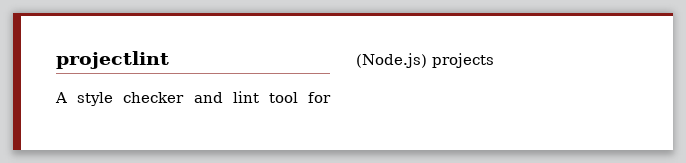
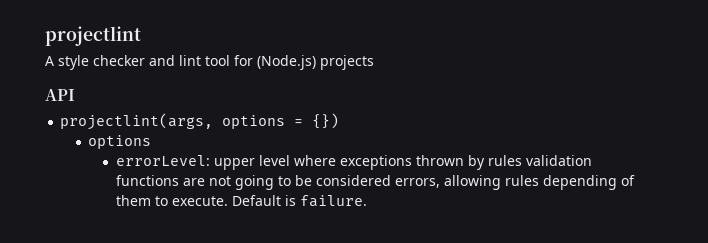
(494, 60) none -> [45,89,75,101] [60,113,340,130] [88,135,152,149] [115,155,592,170] [115,175,635,190] [115,195,367,207] // API // projectlint(args, options = {}) // options // errorLevel: upper level where exceptions thrown by rules validation functions are not going to be considered errors, allowing rules depending of them to execute. Default is failure.

